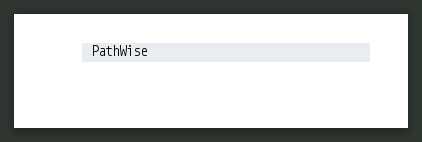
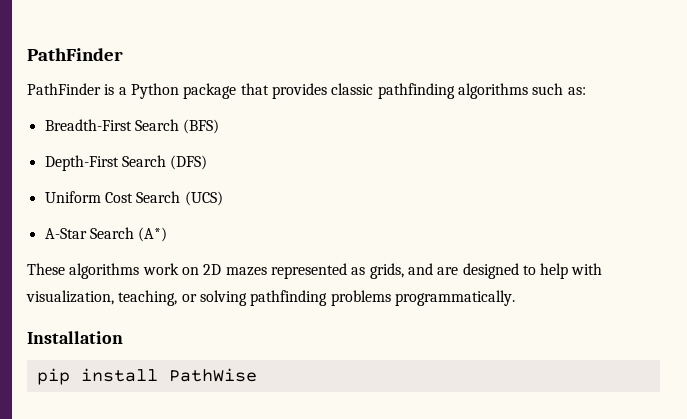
(90, 50) none -> [27,48,123,61] [27,83,586,99] [44,119,220,134] [44,155,208,171] [44,191,223,206] [44,227,168,242] [27,263,603,279] [26,290,515,306] [27,331,123,344] [36,368,158,385] PathFinder // PathFinder is a Python package that provides classic pathfinding algorithms such as: // Breadth-First Search (BFS) // Depth-First Search (DFS) // Uniform Cost Search (UCS) // A-Star Search (A*) // These algorithms work on 2D mazes represented as grids, and are designed to help with visualization, teaching, or solving pathfinding problems programmatically. // Installation // pip install

